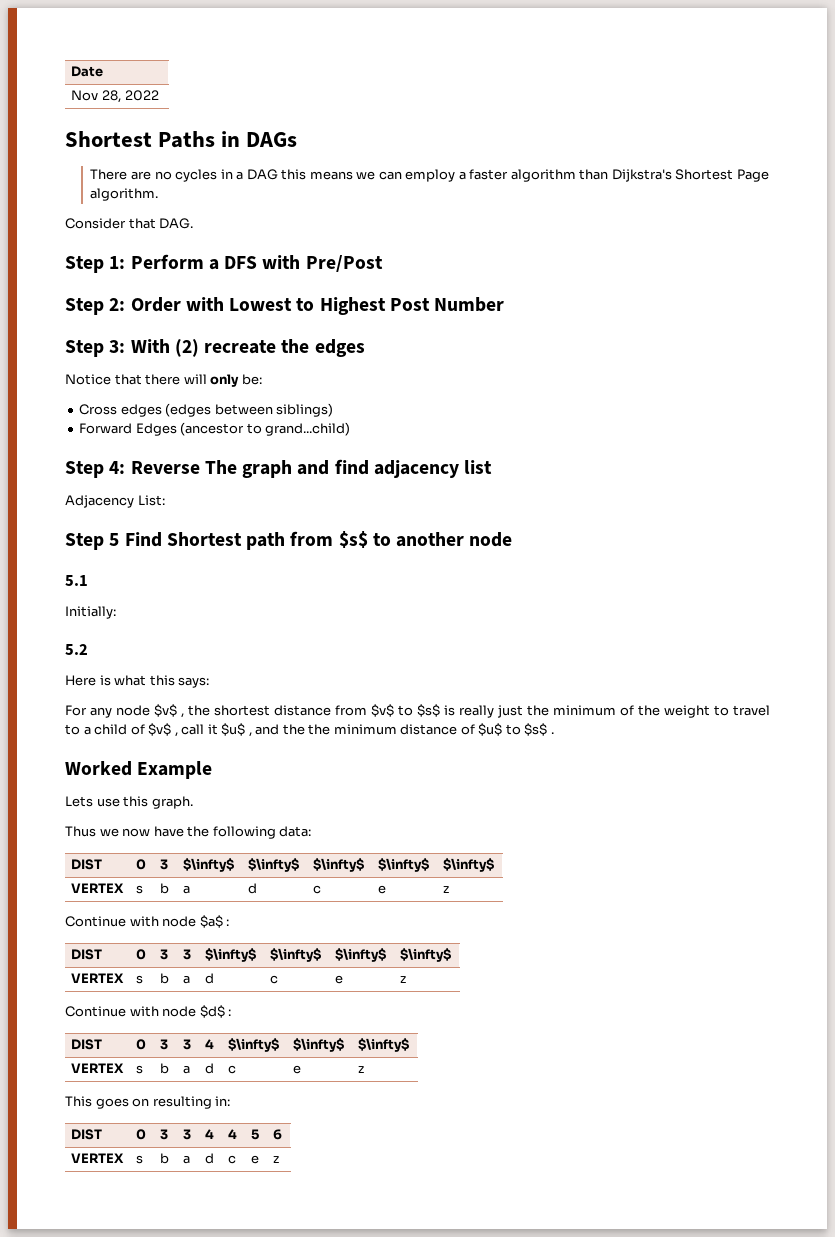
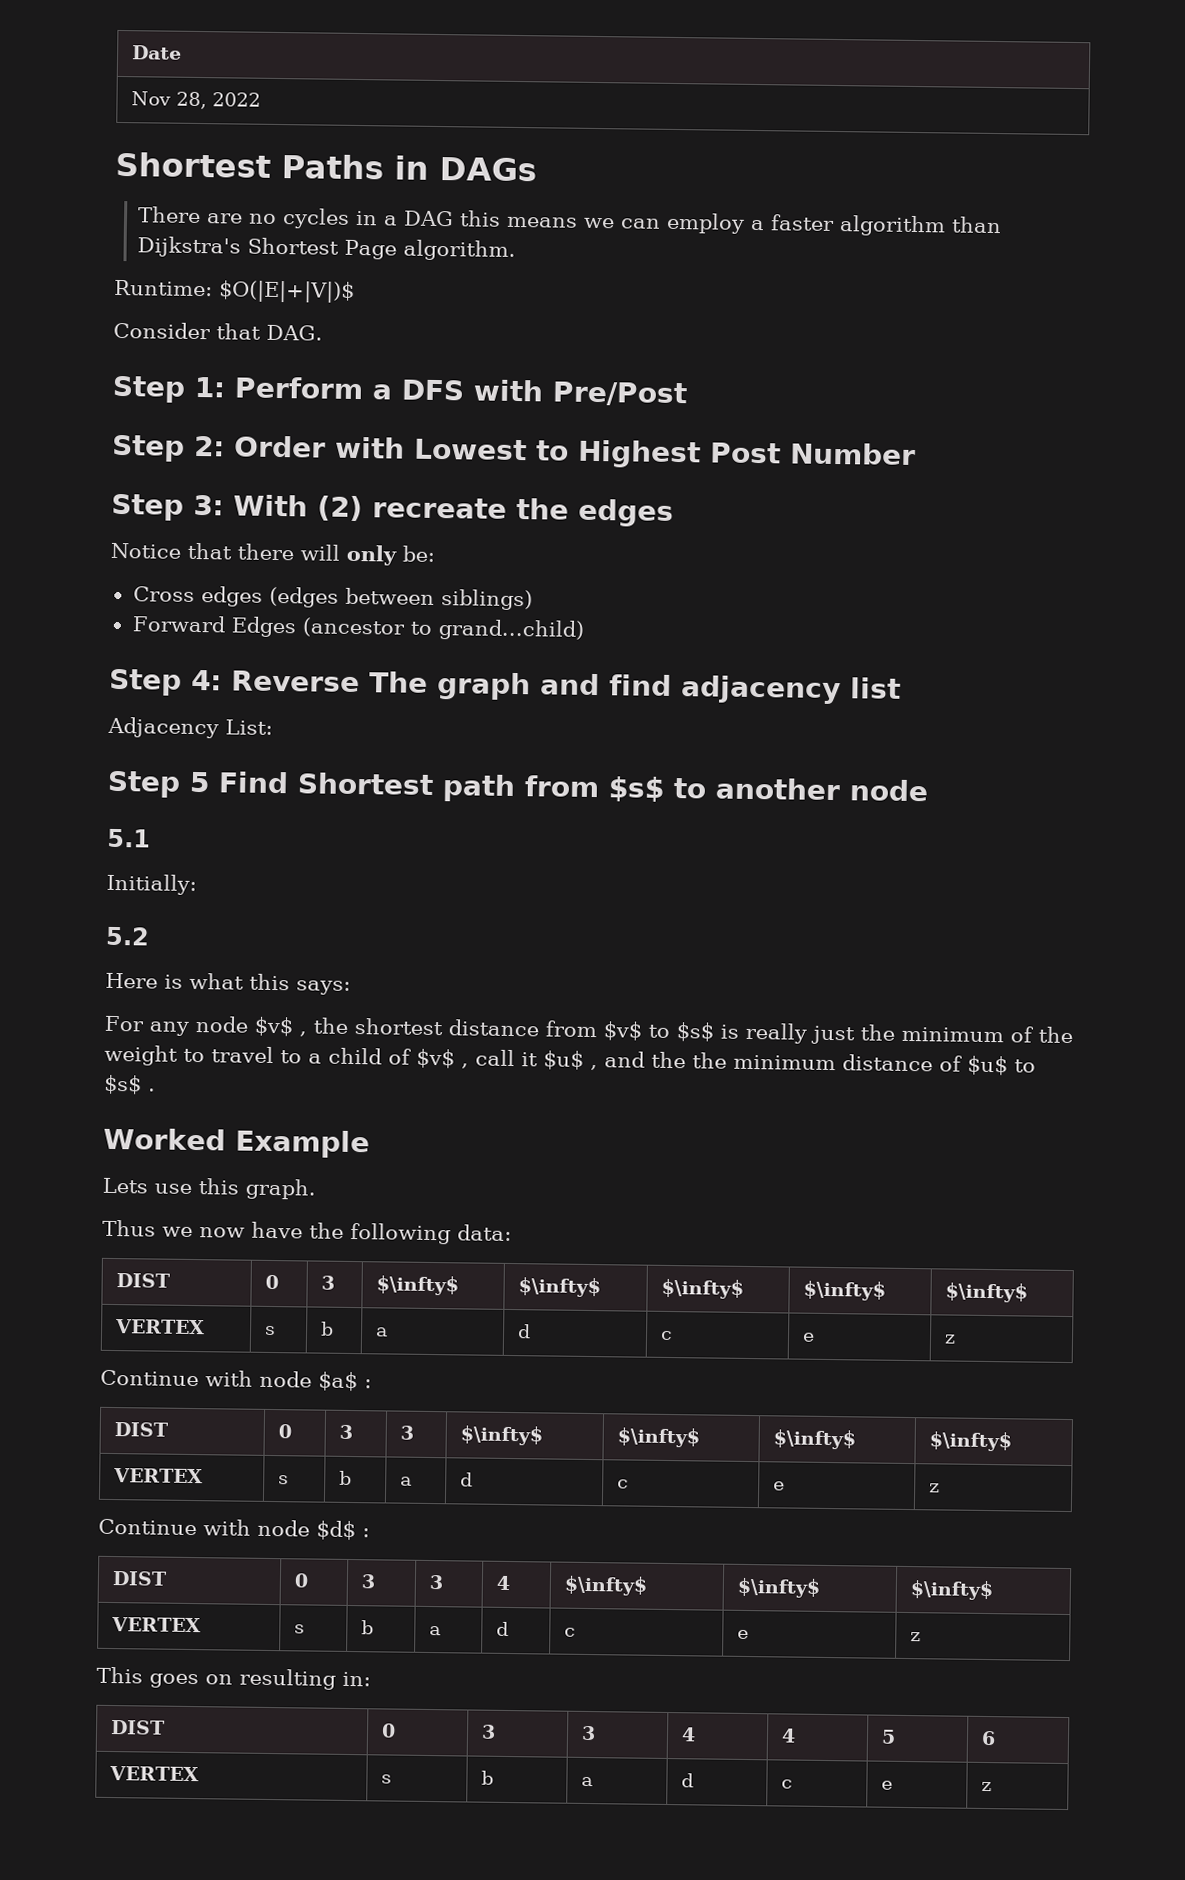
(159, 194) none -> [114,279,355,303] // Runtime: $O(|E|+|V|)$

